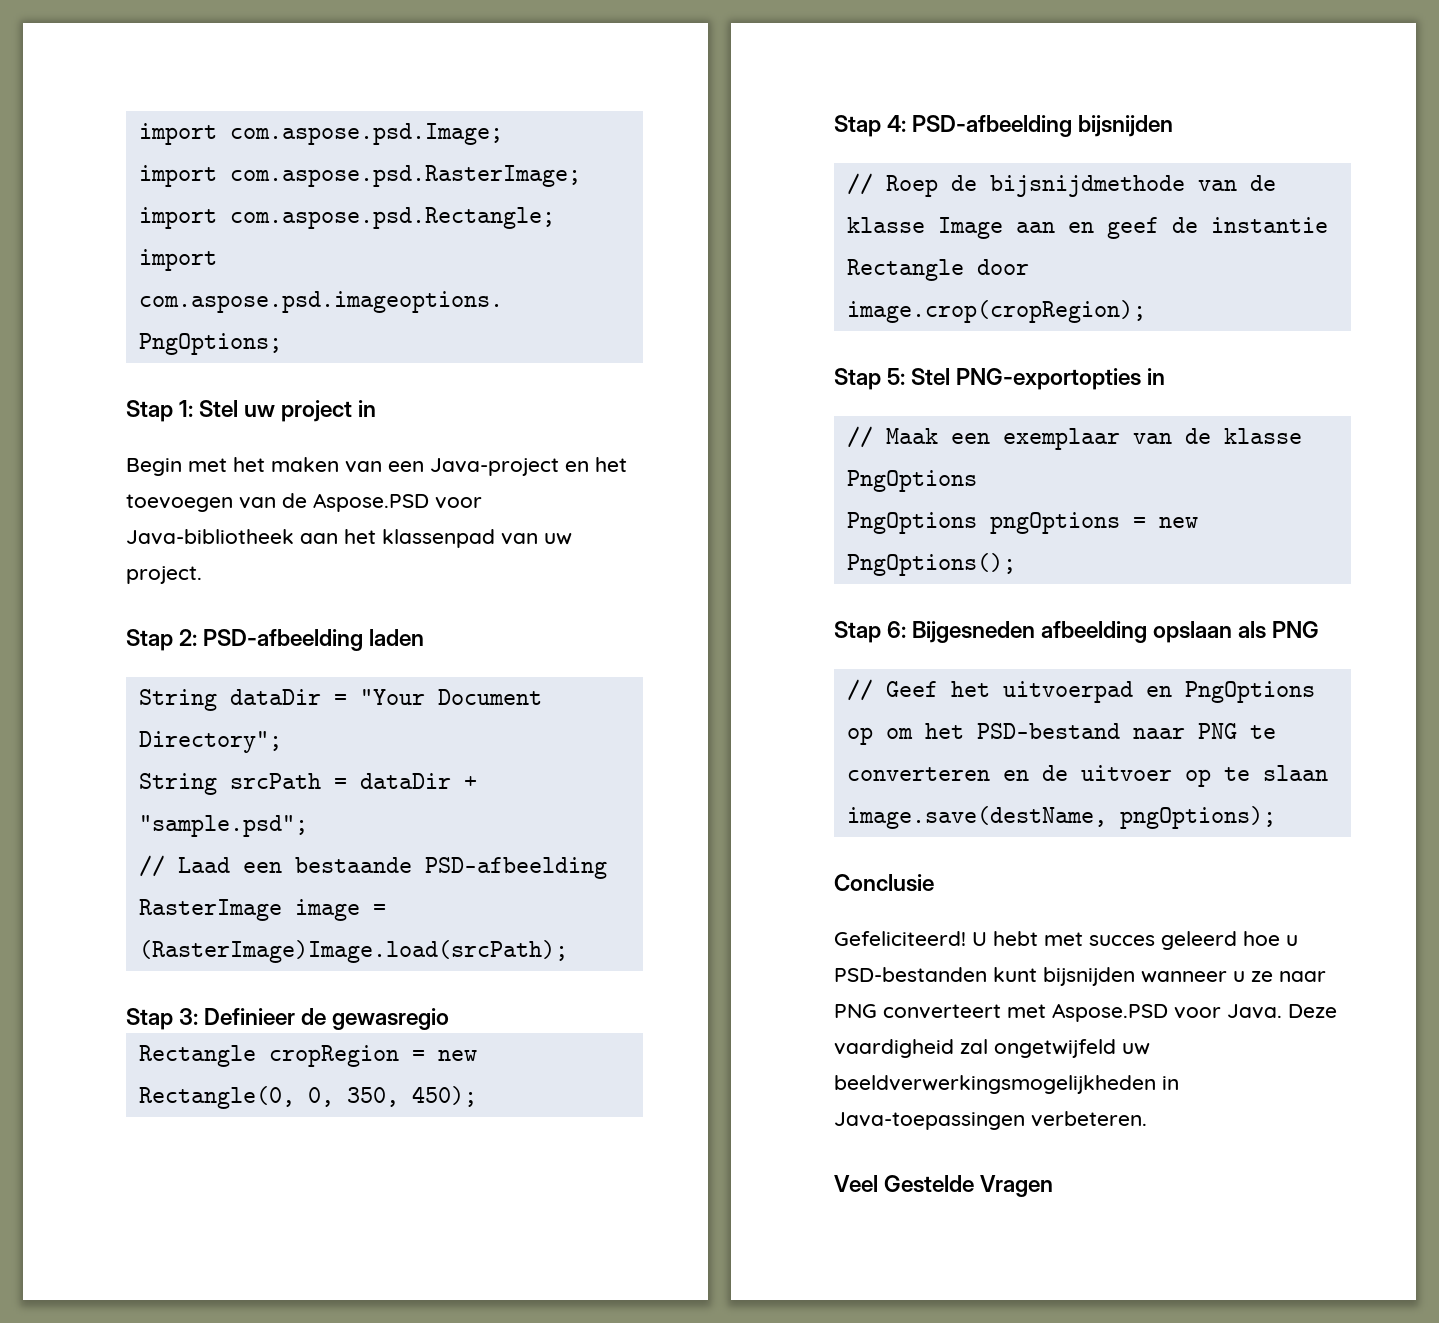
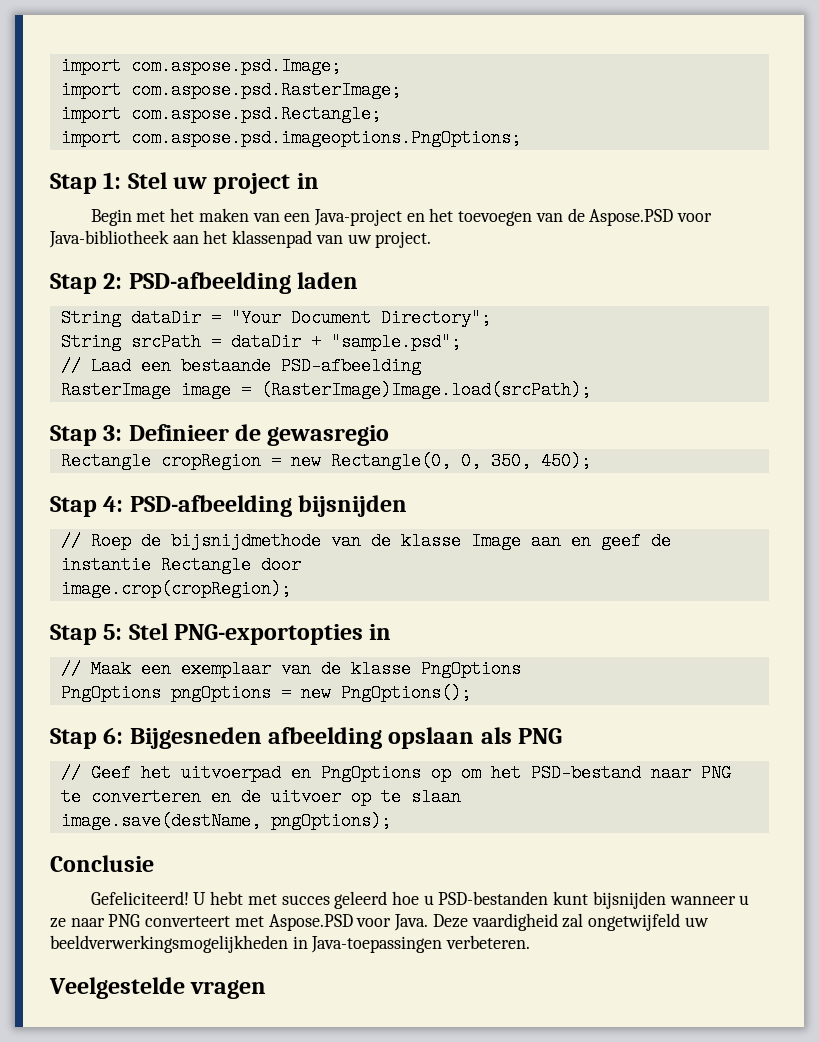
[834,1175,1054,1197] Veel Gestelde Vragen -> [49,977,267,999] Veelgestelde vragen

